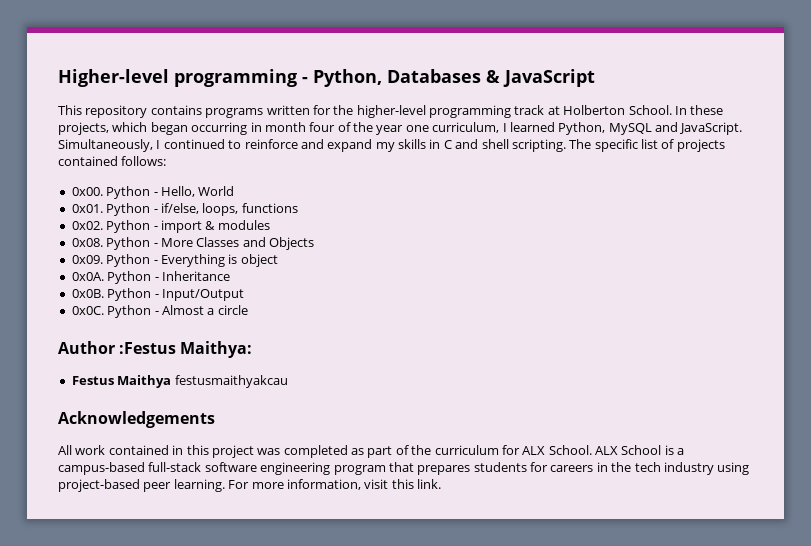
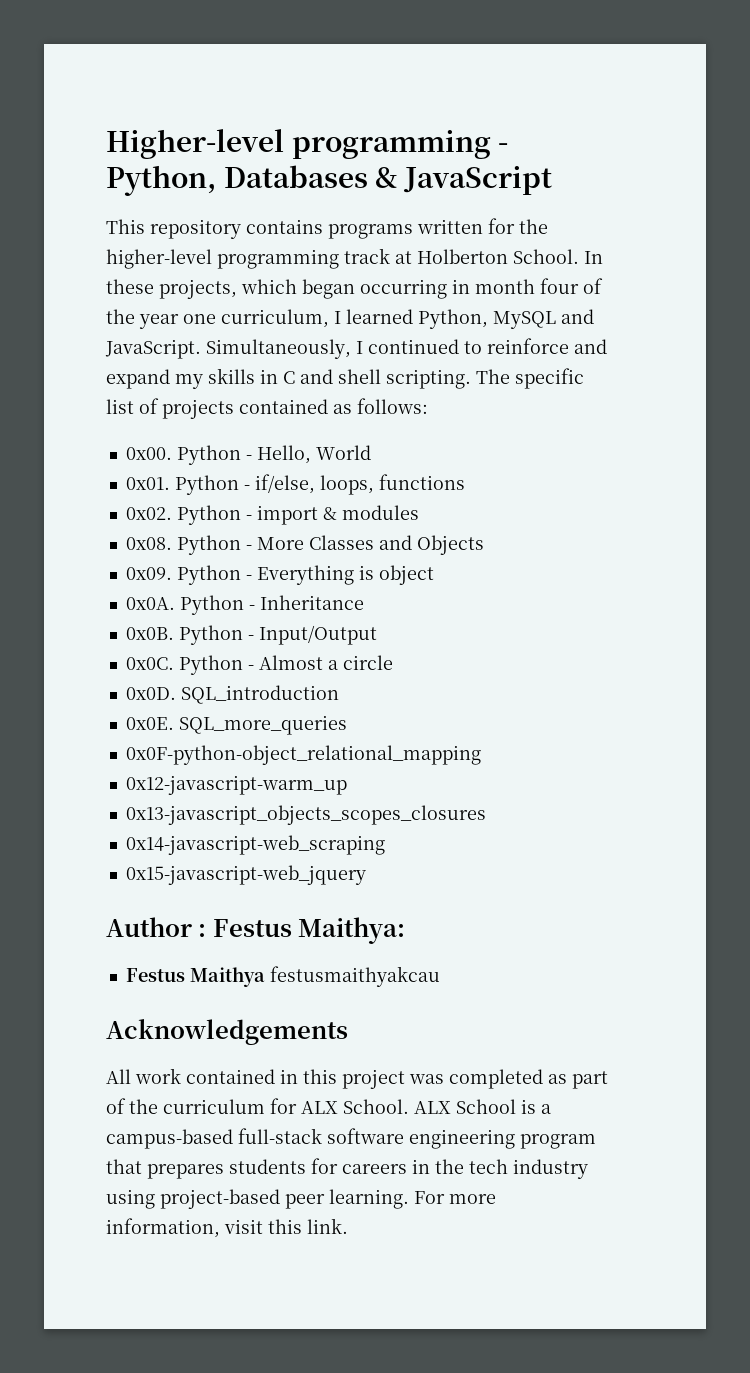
(118, 161) none -> [333,404,352,414] as
(248, 310) none -> [125,685,339,704] [125,715,347,735] [125,745,481,765] [125,775,347,795] [125,805,486,825] [125,835,385,855] [125,865,366,885] // 0x0D. SQL_introduction // 0x0E. SQL_more_queries // 0x0F-python-object_relational_mapping // 0x12-javascript-warm_up // 0x13-javascript_objects_scopes_closures // 0x14-javascript-web_scraping // 0x15-javascript-web_jquery
[119,342,177,354] :Festus -> [198,919,292,937] : Festus

